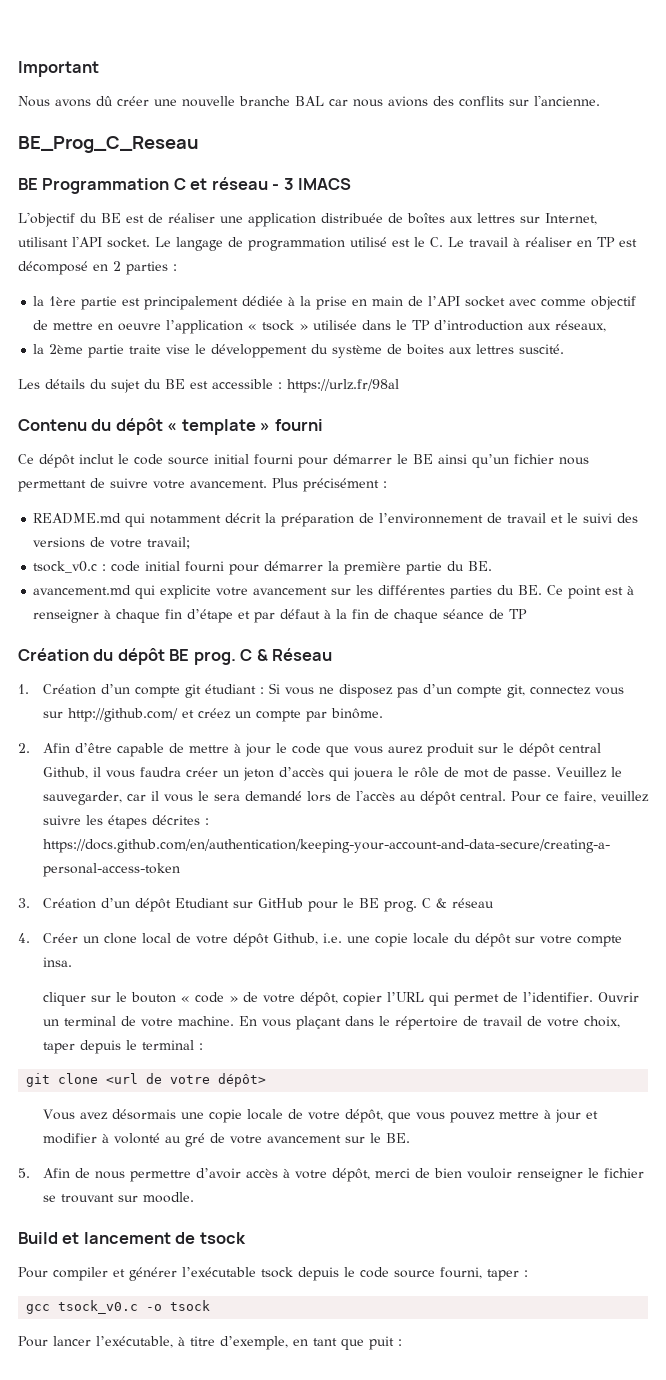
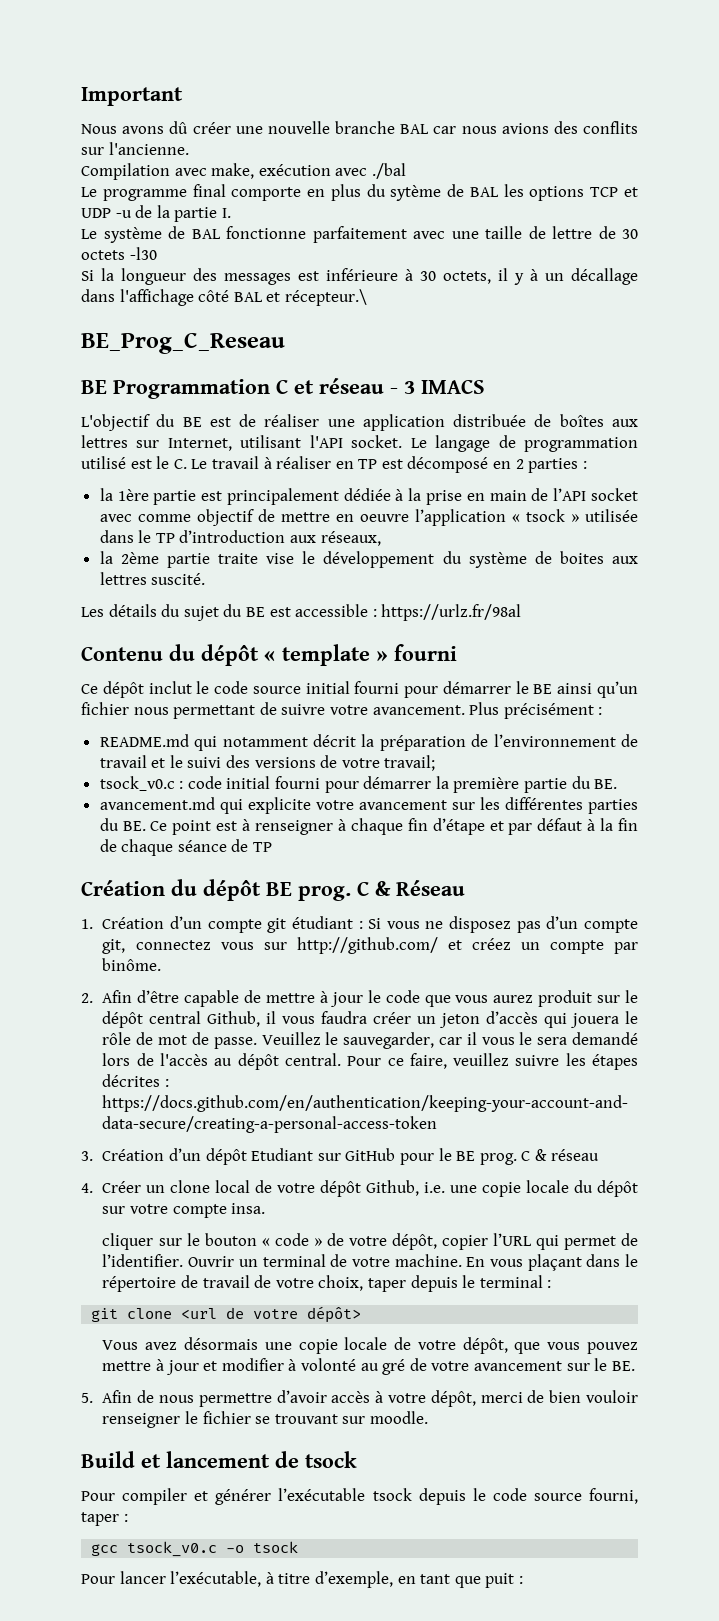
(600, 100) none -> [81,163,406,180] [81,184,638,201] [81,205,231,222] [81,226,638,243] [81,247,157,260] [81,268,638,285] [81,289,367,306] // Compilation avec make, exécution avec ./bal // Le programme final comporte en plus du sytème de BAL les options TCP et UDP -u de la partie I. // Le système de BAL fonctionne parfaitement avec une taille de lettre de 30 octets -l30 // Si la longueur des messages est inférieure à 30 octets, il y à un décallage dans l'affichage côté BAL et récepteur.\

